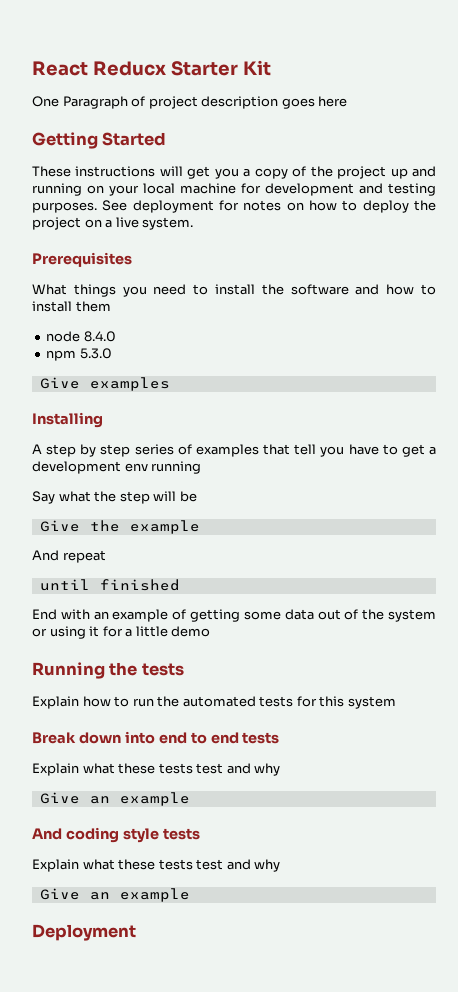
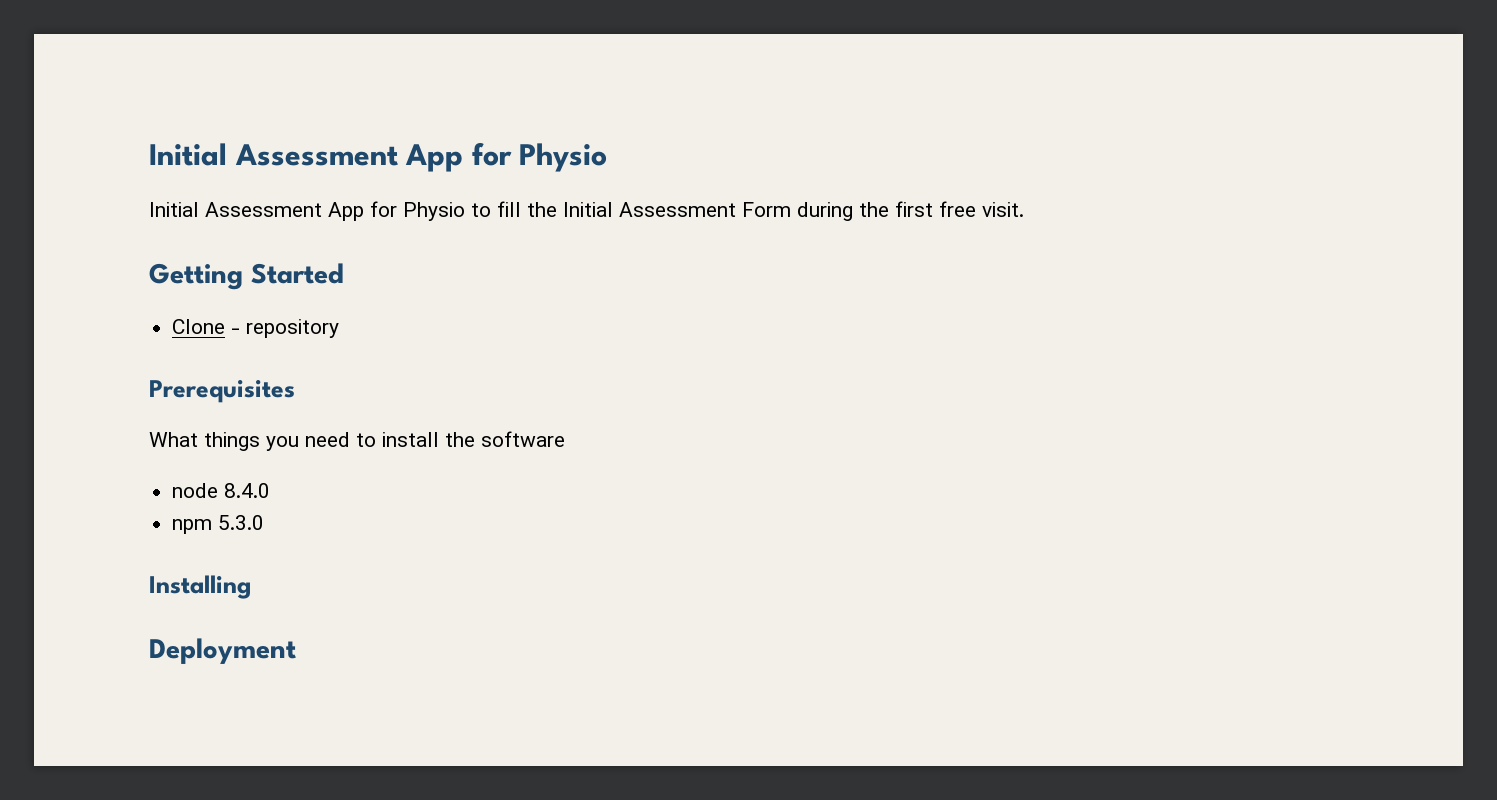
[32,60,271,76] [32,96,348,109] [32,132,167,149] [32,166,436,179] [32,183,436,196] [32,200,436,213] [32,217,194,230] React Reducx Starter Kit // One Paragraph of project description goes here // Getting Started // These instructions will get you a copy of the project up and running on your local machine for development and testing purposes. See deployment for notes on how to deploy the project on a live system. -> [149,142,608,172] [149,201,1024,221] [149,263,344,290] [172,319,340,338] Initial Assessment App for Physio // Initial Assessment App for Physio to fill the Initial Assessment Form during the first free visit. // Getting Started // Clone - repository
[355,284,437,295] [32,301,111,312] and how to install them -> (565, 439) none
[39,377,170,391] // Give examples -> (265, 522) none
[32,444,436,457] [32,461,202,474] [32,491,197,504] [39,520,200,534] [32,550,106,563] [39,579,180,591] [32,609,436,622] [32,626,211,639] [32,662,184,679] [32,696,396,709] [32,731,280,744] [32,763,281,776] [39,792,190,806] [32,827,200,843] [32,859,281,872] [39,888,190,902] // A step by step series of examples that tell you have to get a development env running // Say what the step will be // Give the example // And repeat // until finished // End with an example of getting some data out of the system or using it for a little demo // Running the tests // Explain how to run the automated tests for this system // Break down into end to end tests // Explain what these tests test and why // Give an example // And coding style tests // Explain what these tests test and why // Give an example -> (251, 587) none

